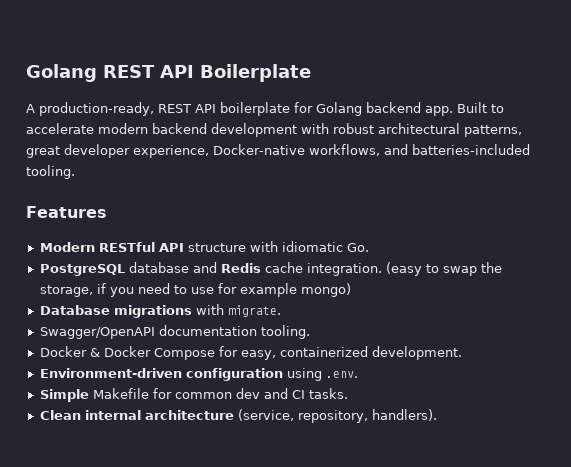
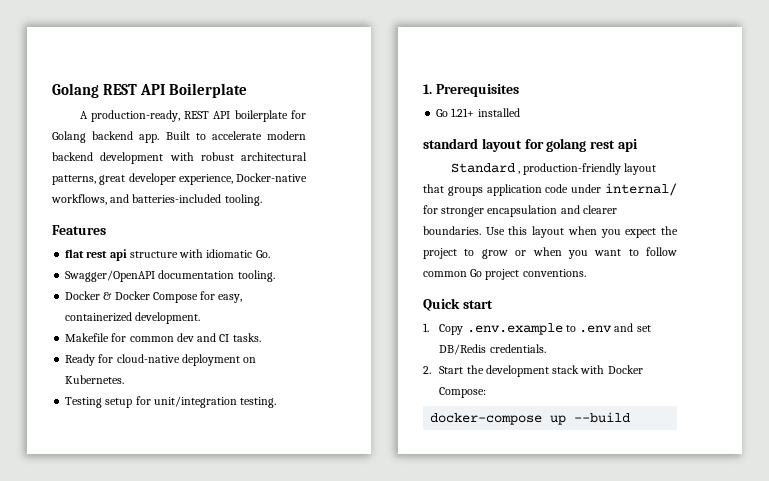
[39,242,184,252] Modern RESTful API -> [65,249,127,261] flat rest api
[39,262,502,276] [39,283,351,297] [39,304,281,318] // PostgreSQL database and Redis cache integration. (easy to swap the storage, if you need to use for example mongo) // Database migrations with migrate. -> (270, 254) none
[39,368,358,381] [39,389,89,402] Environment-driven configuration using .env. // Simple -> (201, 318) none
[39,409,437,423] Clean internal architecture (service, repository, handlers). -> [65,354,257,366] [65,375,125,384] [65,396,277,408] [423,84,519,97] [436,108,520,117] [423,138,638,152] [450,163,657,175] [423,183,677,196] [423,205,617,217] [423,226,678,238] [423,247,677,259] [423,269,586,280] [423,298,493,311] [423,323,651,335] [439,344,546,355] [423,365,643,377] [439,387,487,398] [430,412,631,425] Ready for cloud-native deployment on Kubernetes. // Testing setup for unit/integration testing. // 1. Prerequisites // Go 1.21+ installed // standard layout for golang rest api // Standard , production-friendly layout that groups application code under internal/ for stronger encapsulation and clearer boundaries. Use this layout when you expect the project to grow or when you want to follow common Go project conventions. // Quick start // 1. Copy .env.example to .env and set DB/Redis credentials. // 2. Start the development stack with Docker Compose: // docker-compose up --build

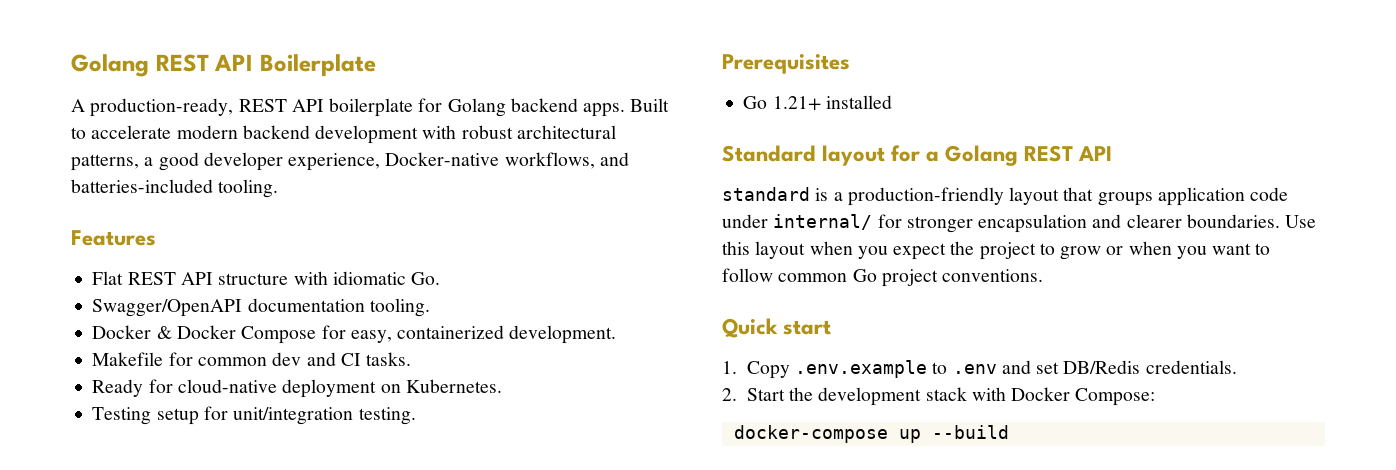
[139,134,160,143] app. -> [583,103,626,117] apps.
[99,175,126,185] great -> [144,152,199,171] a good
[65,249,127,261] flat rest api -> [92,271,213,285] Flat REST API
[423,84,432,94] 1. -> (416, 416) none
[423,138,478,149] standard -> [722,145,816,162] Standard
[546,138,638,152] [450,163,520,174] golang rest api // Standard , -> [926,145,1113,166] [722,187,843,201] a Golang REST API // standard is a

